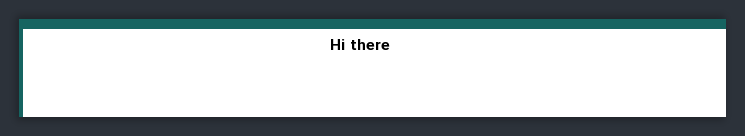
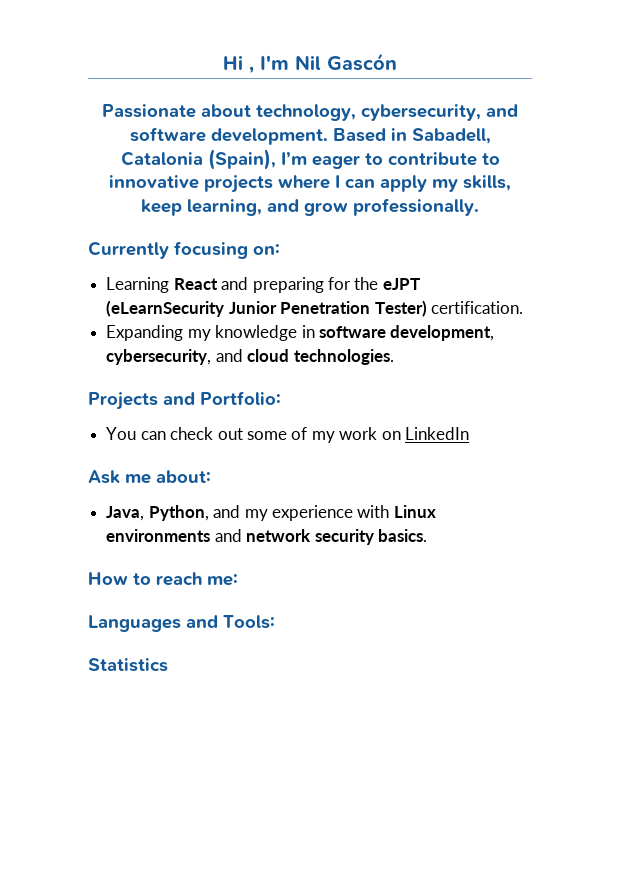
[349,39,390,50] there -> [249,53,397,74] [102,104,518,121] [129,127,491,145] [120,149,500,170] [109,175,511,193] [141,198,479,216] [88,241,280,259] [106,277,420,293] [106,300,523,317] [106,325,495,341] [106,349,394,365] [88,391,281,410] [106,427,470,443] [88,470,211,484] [106,505,436,521] [106,529,427,545] [88,572,238,586] [88,615,275,632] [88,658,168,672] , I'm Nil Gascón // Passionate about technology, cybersecurity, and software development. Based in Sabadell, Catalonia (Spain), I’m eager to contribute to innovative projects where I can apply my skills, keep learning, and grow professionally. // Currently focusing on: // Learning React and preparing for the eJPT (eLearnSecurity Junior Penetration Tester) certification. // Expanding my knowledge in software development, cybersecurity, and cloud technologies. // Projects and Portfolio: // You can check out some of my work on LinkedIn // Ask me about: // Java, Python, and my experience with Linux environments and network security basics. // How to reach me: // Languages and Tools: // Statistics

